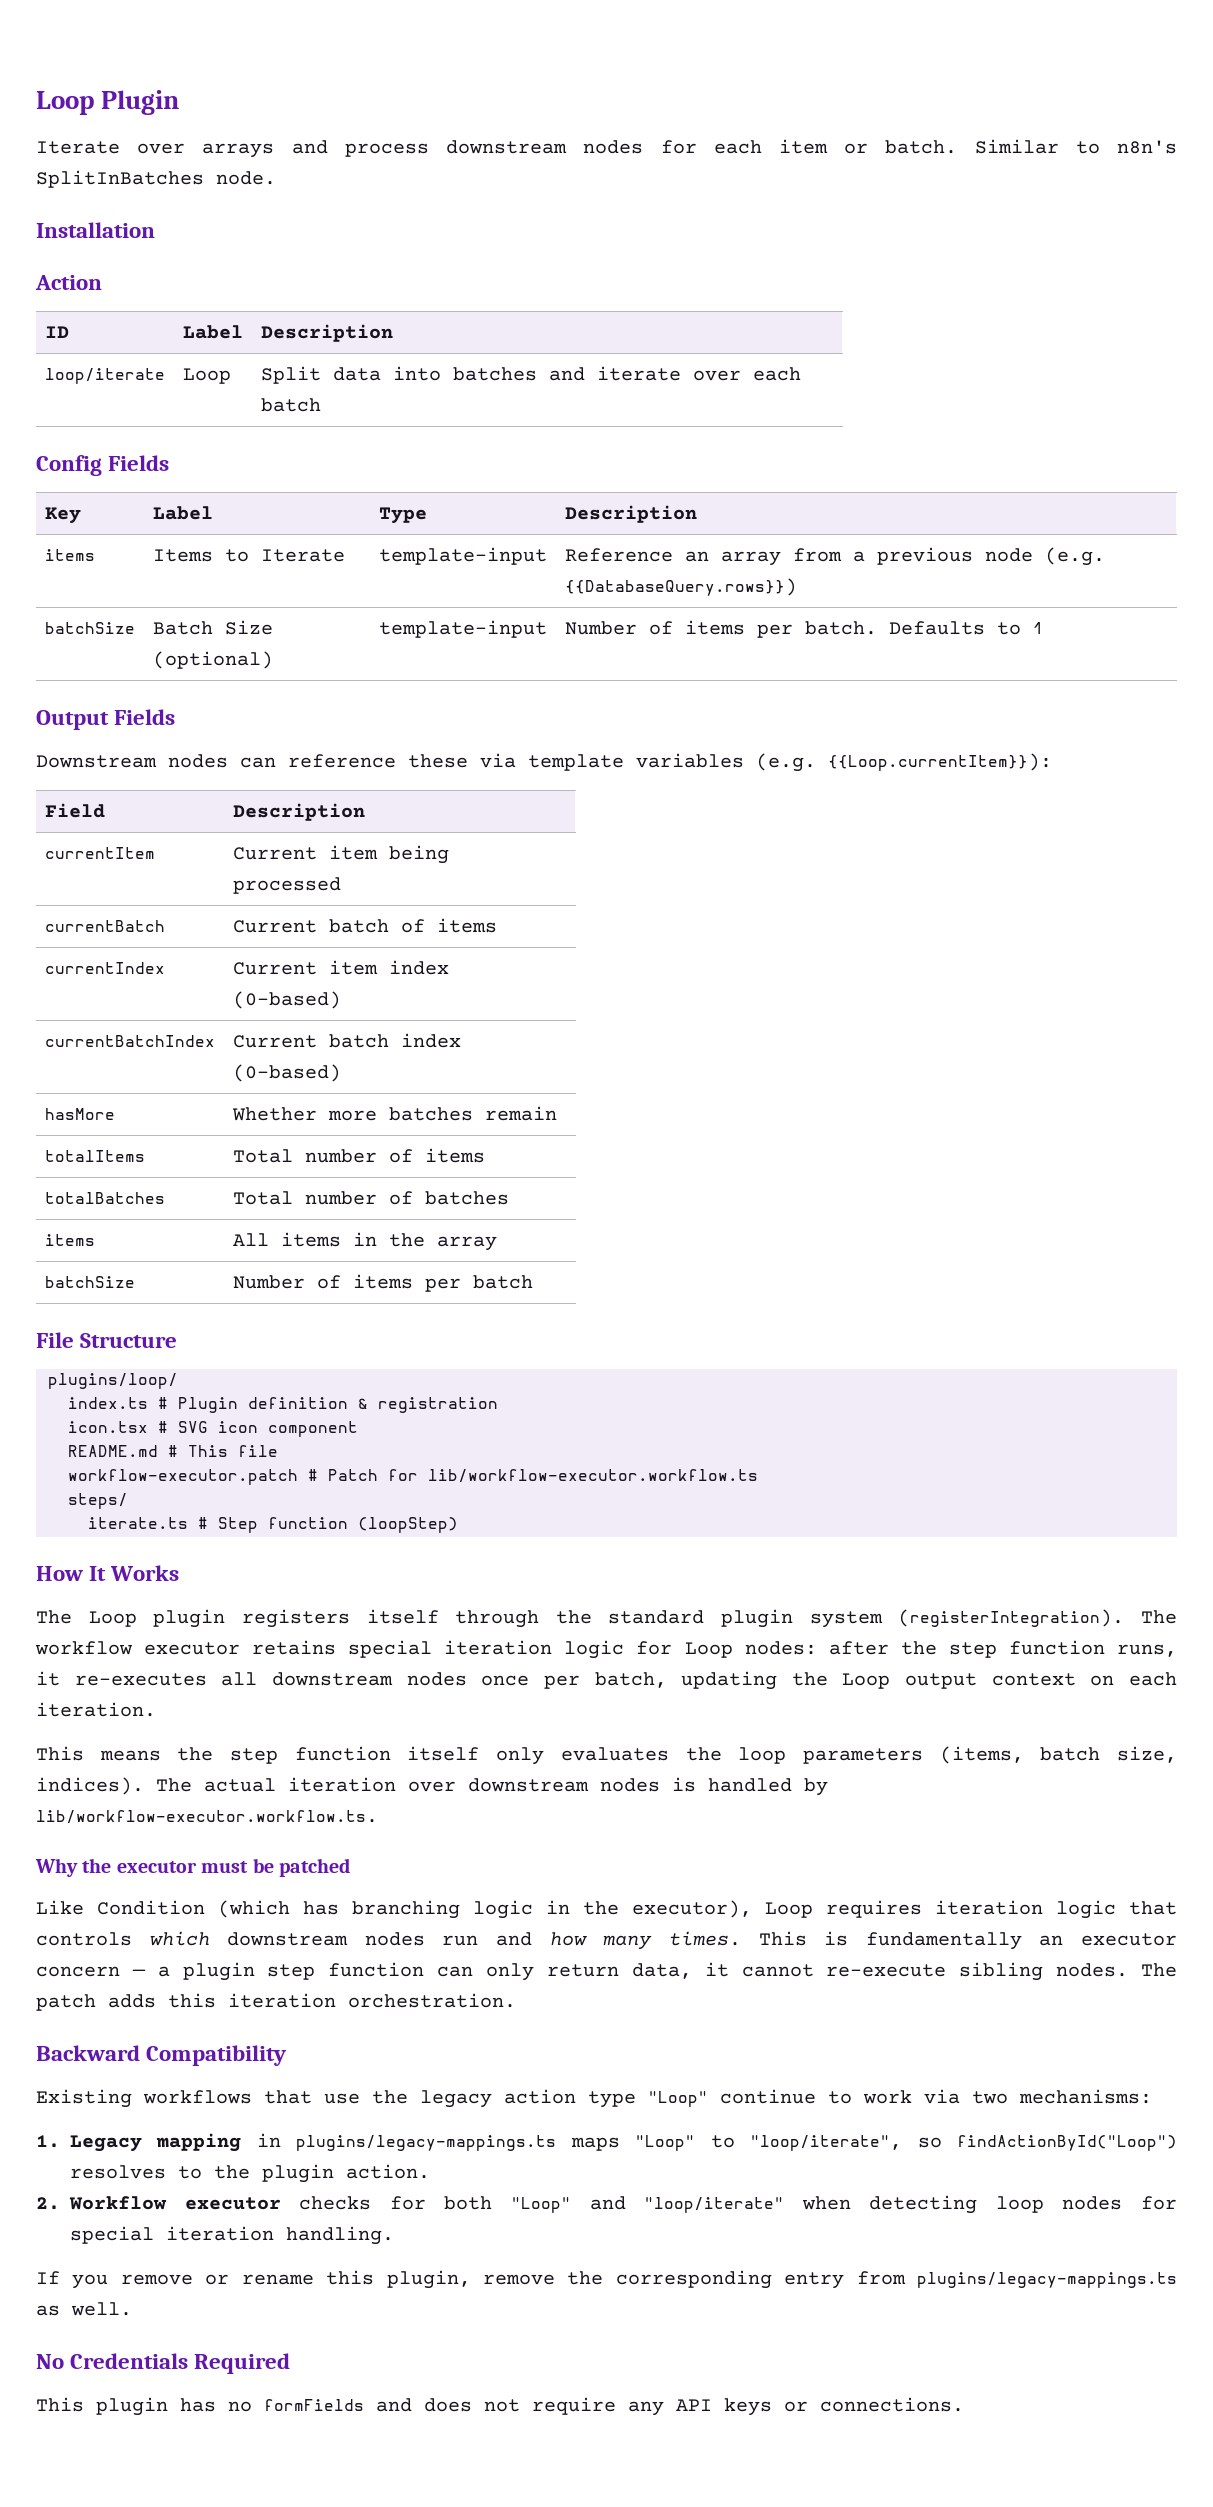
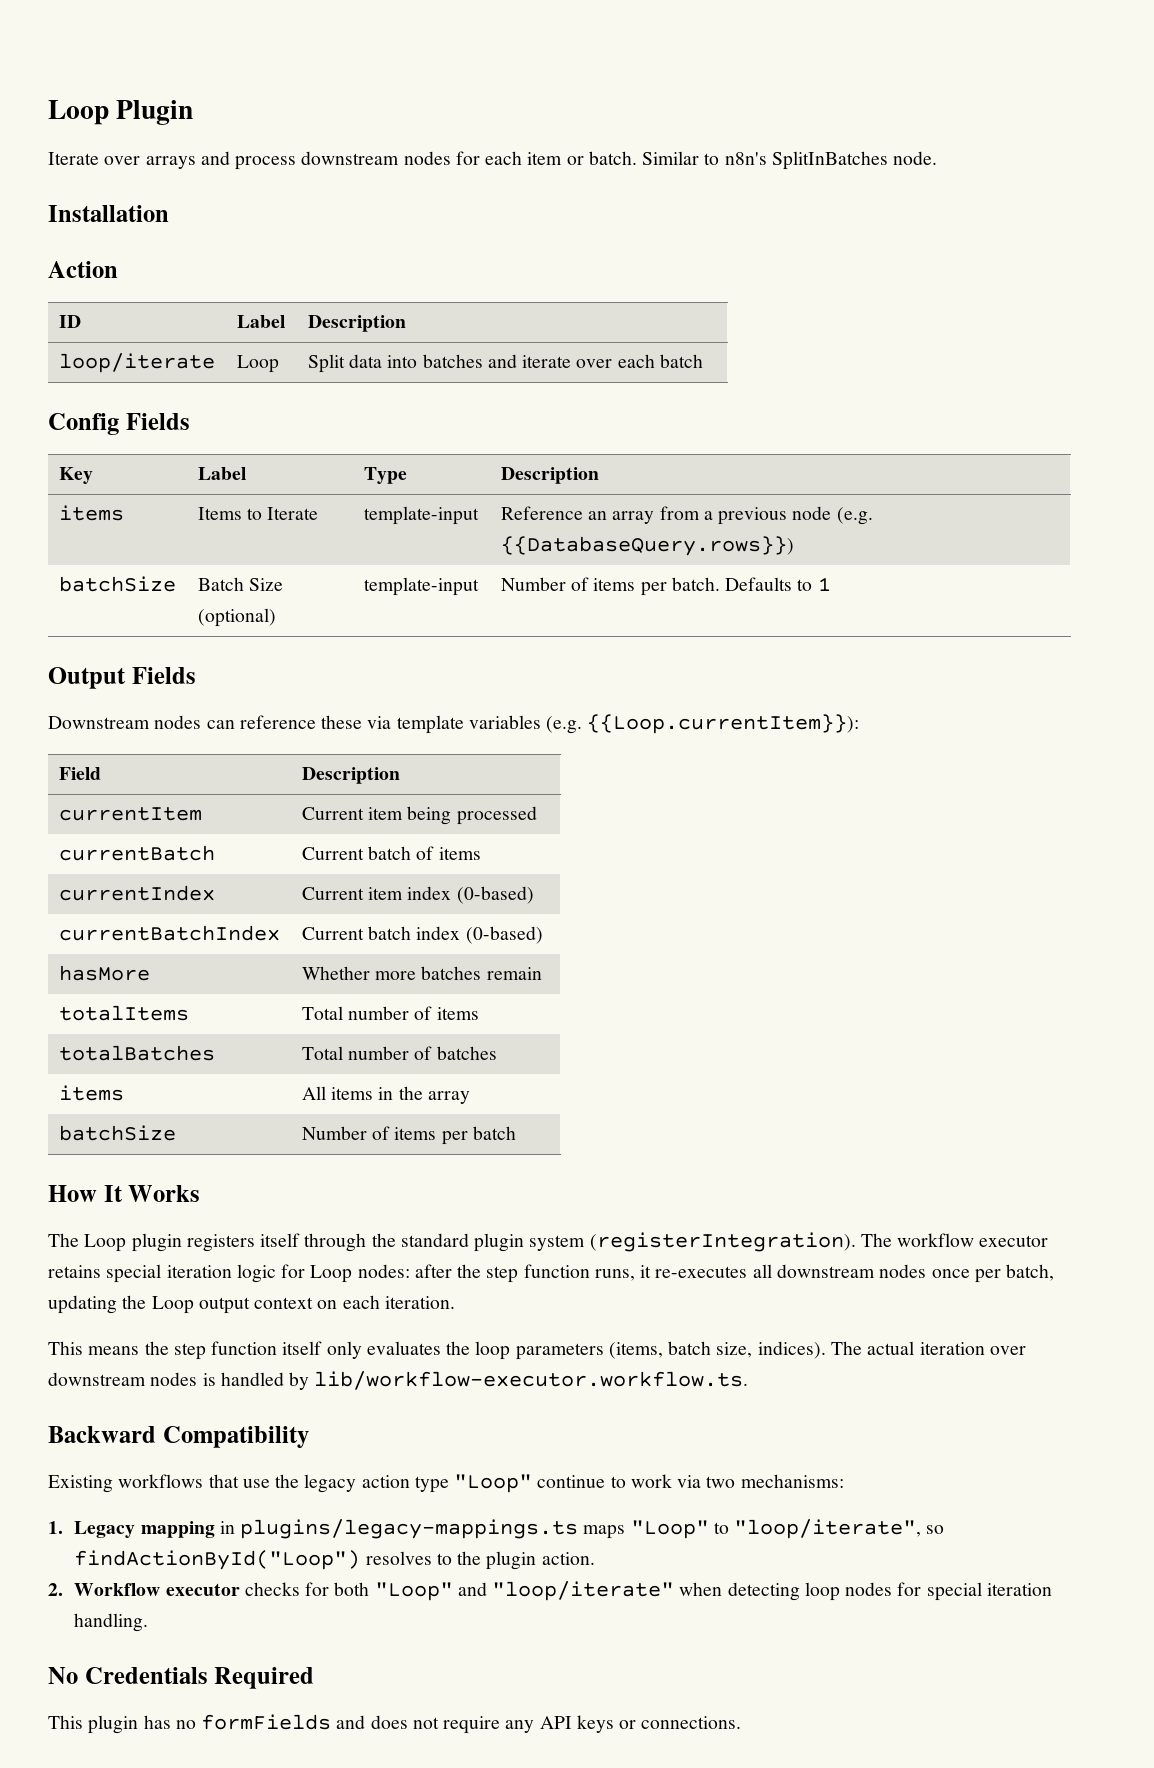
[36,1332,178,1348] [48,1373,178,1389] [68,1397,498,1413] [68,1421,358,1437] [68,1445,278,1457] [68,1469,758,1485] [68,1493,128,1509] [88,1517,458,1533] // File Structure // plugins/loop/ // index.ts # Plugin definition & registration // icon.tsx # SVG icon component // README.md # This file // workflow-executor.patch # Patch for lib/workflow-executor.workflow.ts // steps/ // iterate.ts # Step function (loopStep) -> (516, 1133) none
[35,1858,350,1877] [36,1900,1177,1919] [36,1931,1178,1950] [36,1962,1177,1981] [36,1993,516,2011] // Why the executor must be patched // Like Condition (which has branching logic in the executor), Loop requires iteration logic that controls which downstream nodes run and how many times. This is fundamentally an executor concern — a plugin step function can only return data, it cannot re-execute sibling nodes. The patch adds this iteration orchestration. -> (749, 1380) none
[36,2270,1177,2289] [36,2302,132,2316] // If you remove or rename this plugin, remove the corresponding entry from plugins/legacy-mappings.ts as well. -> (149, 1622) none

